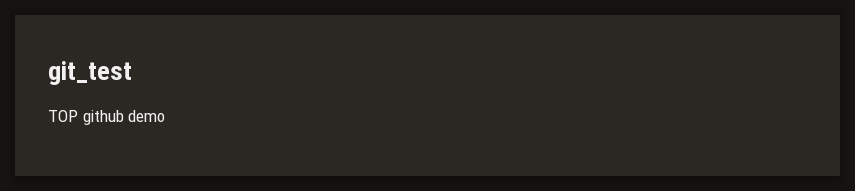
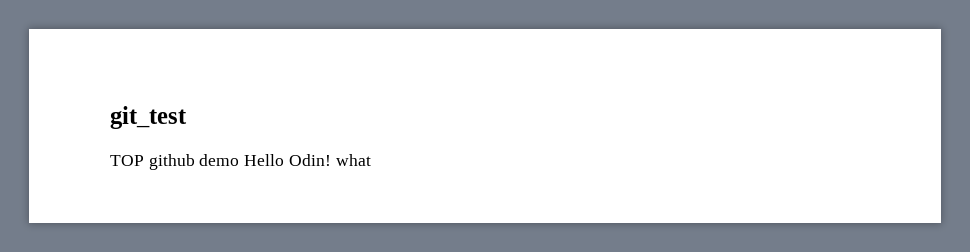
(166, 116) none -> [244,154,371,166] Hello Odin! what

